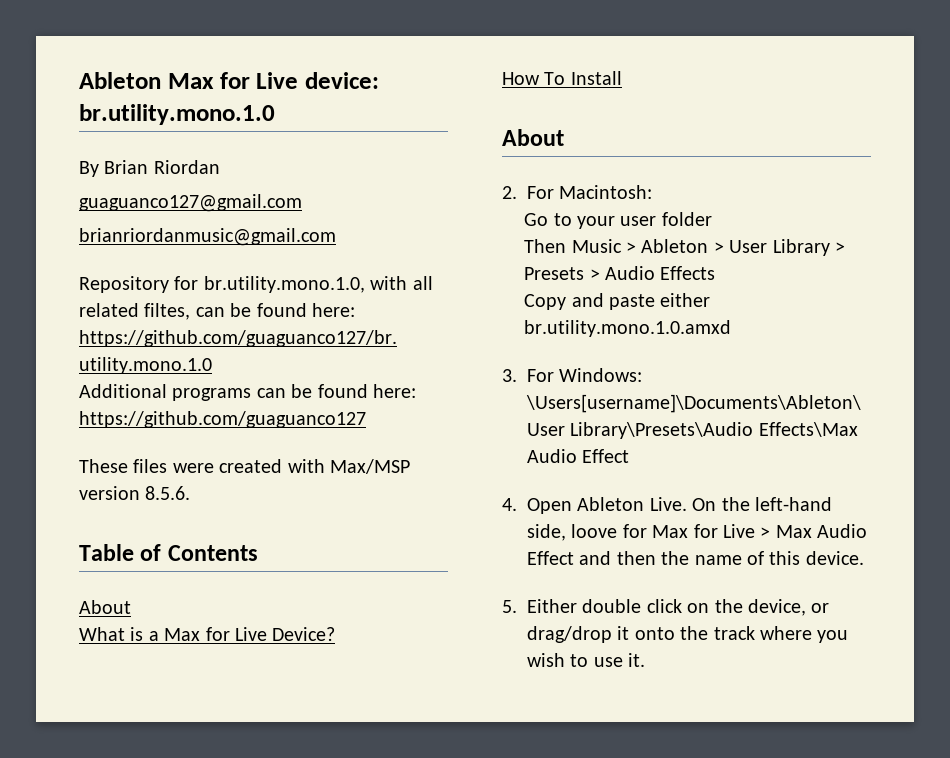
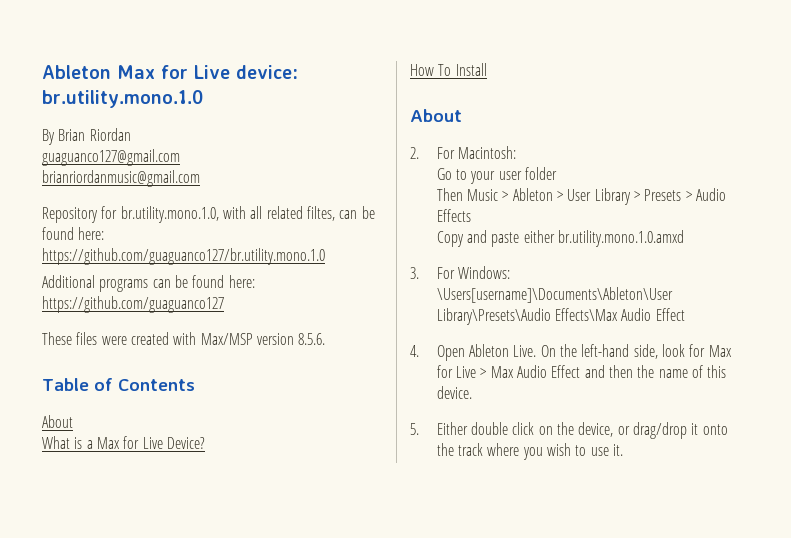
[571,524,618,538] loove -> [662,344,686,357] look

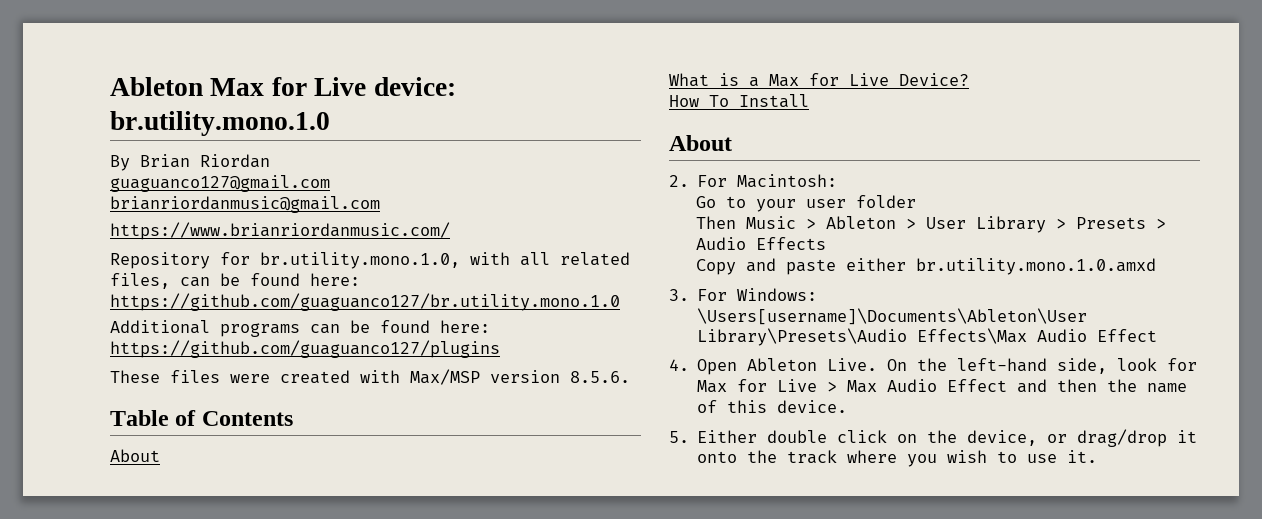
(200, 178) none -> [110,222,450,240] // https://www.brianriordanmusic.com/
[306,206,335,221] filtes, -> [110,273,170,289] files,
[42,296,224,313] https://github.com/guaguanco127 -> [110,340,500,358] https://github.com/guaguanco127/plugins

